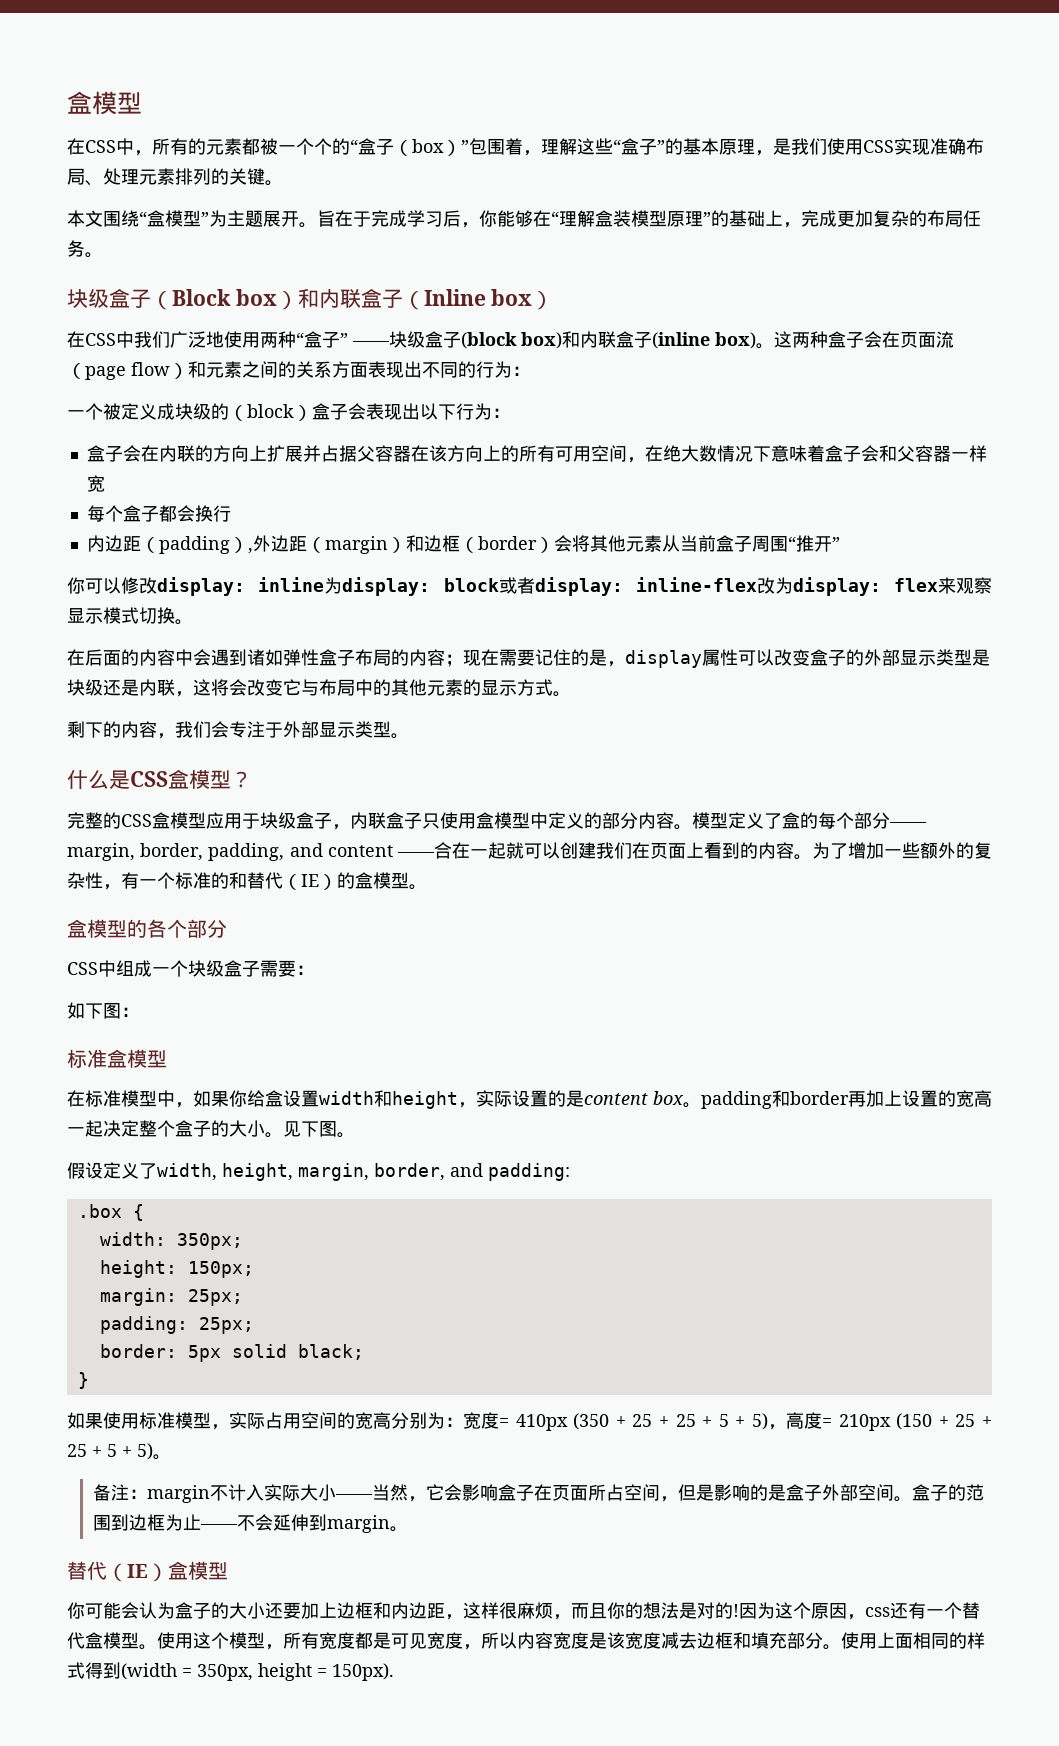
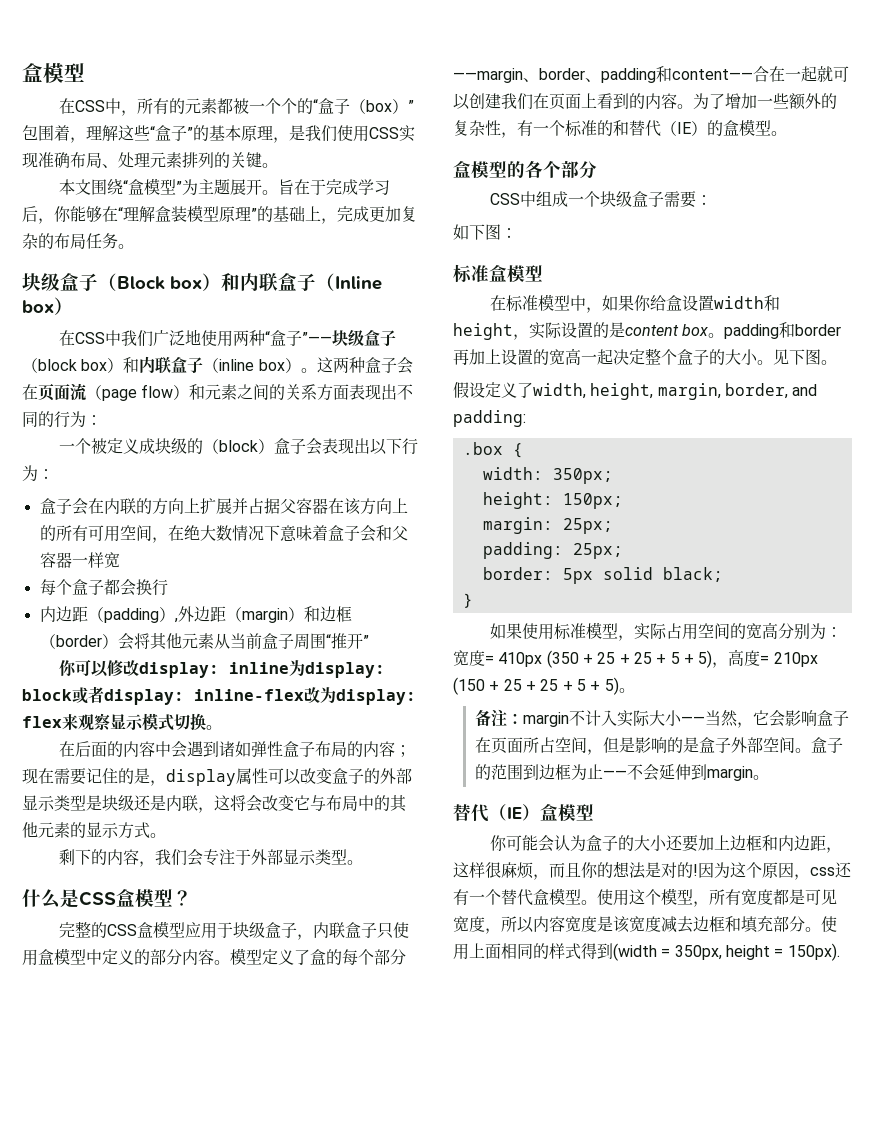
[340,331,756,349] ” ——块级盒子(block box)和内联盒子(inline box) -> [301,330,396,347] [22,356,301,373] ”——块级盒子（block box）和内联盒子（inline box）
[889,822,927,827] [67,843,435,861] —— margin, border, padding, and content —— -> [453,66,753,83] ——margin、border、padding和content——

